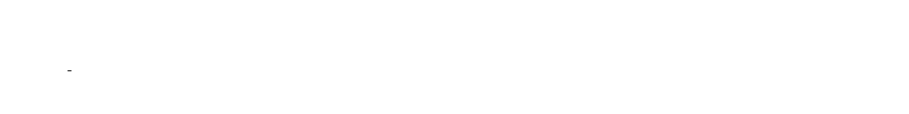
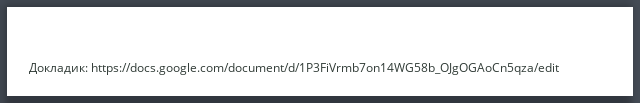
[67,70,72,75] - -> [29,63,560,75] Докладик: https://docs.google.com/document/d/1P3FiVrmb7on14WG58b_OJgOGAoCn5qza/edit

